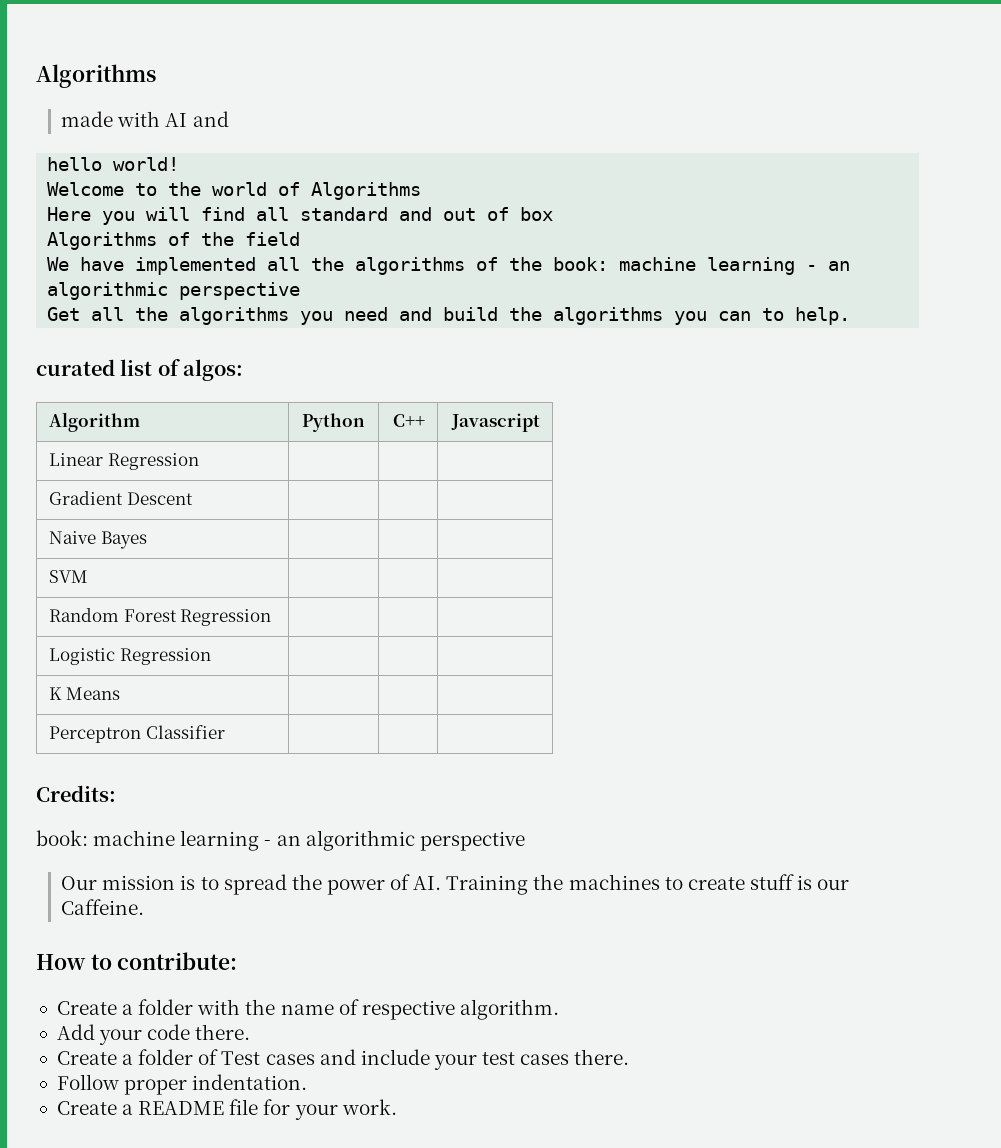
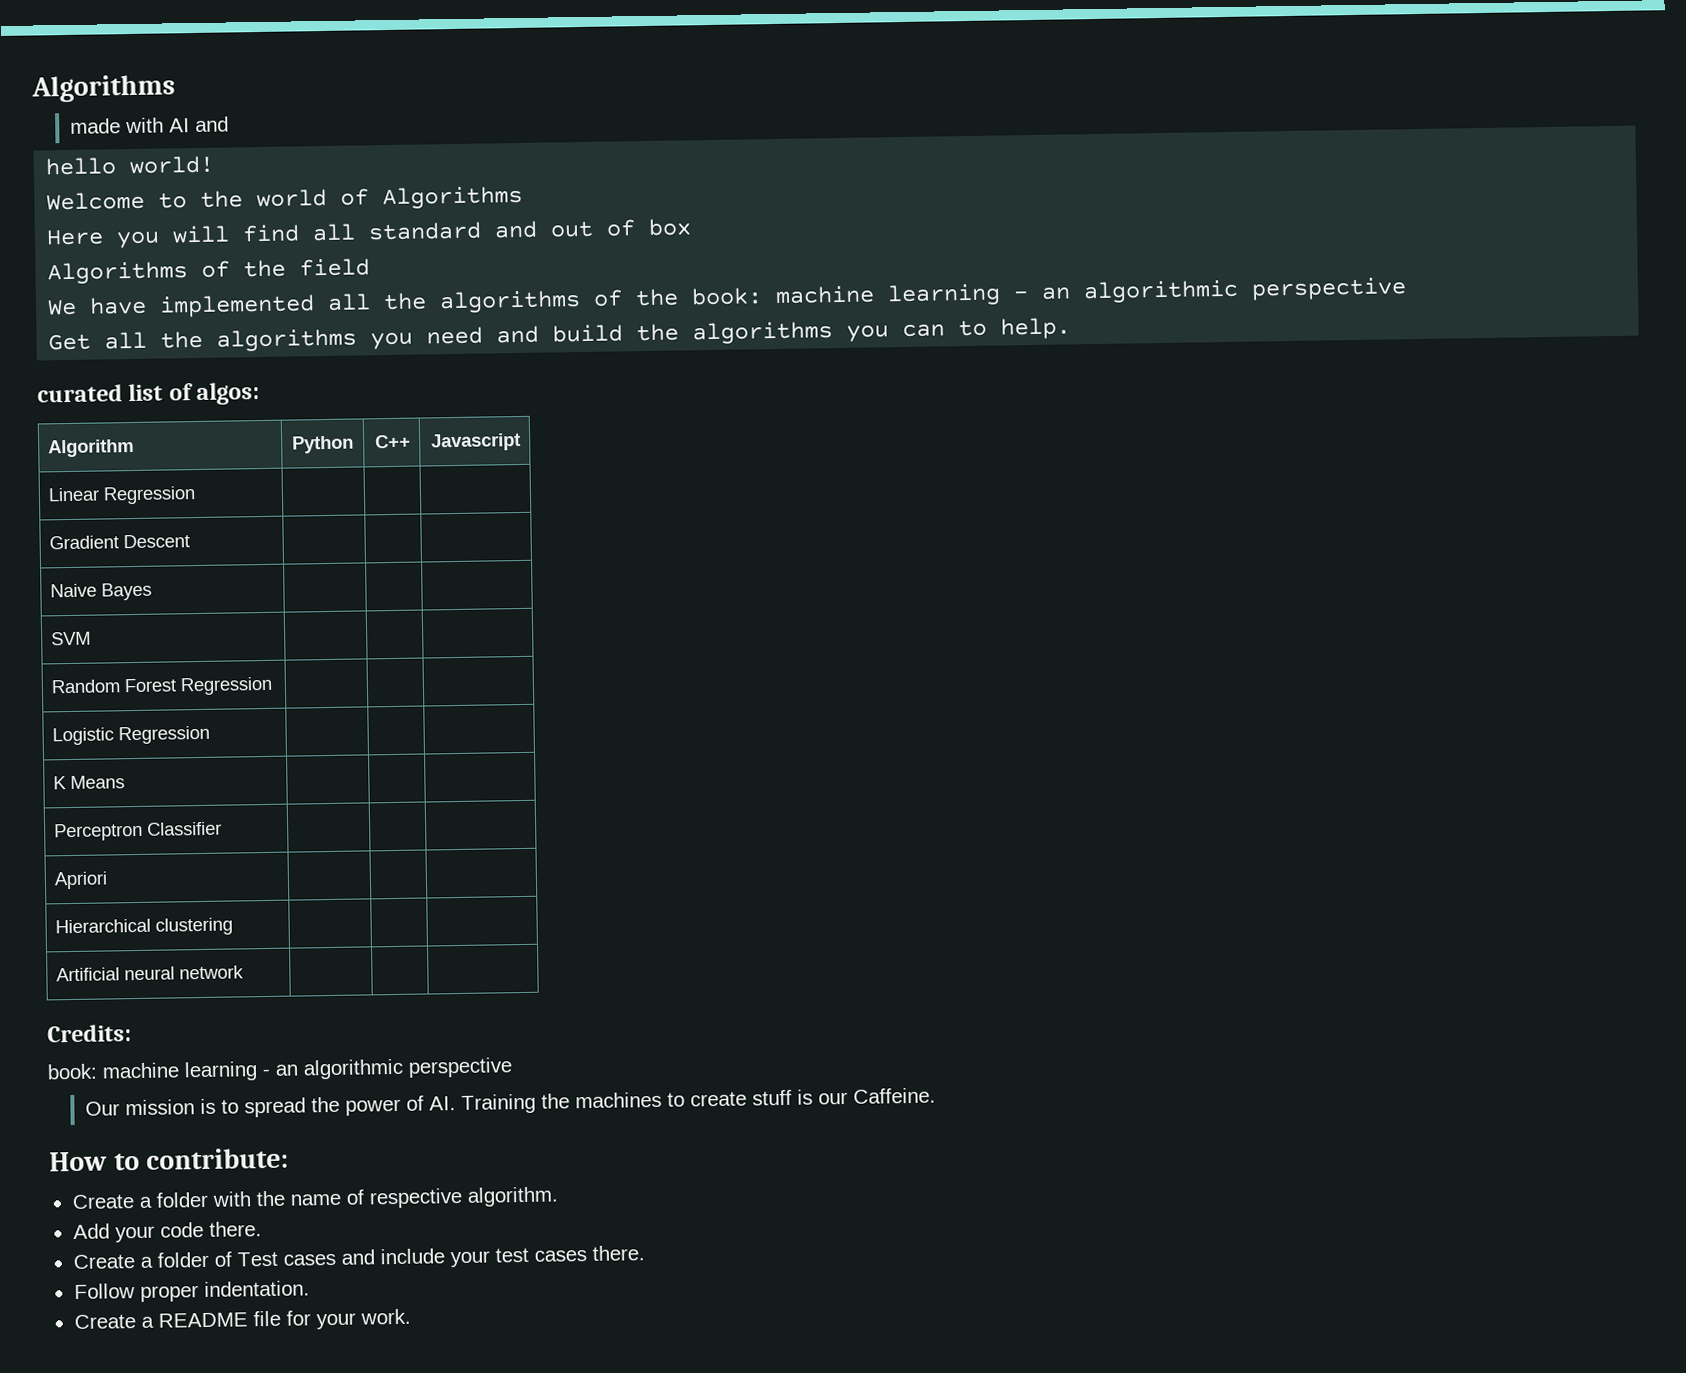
(225, 732) none -> [53,871,108,890] [54,917,233,936] [55,965,244,982] // Apriori | | | // Hierarchical clustering | | | // Artificial neural network | | |

